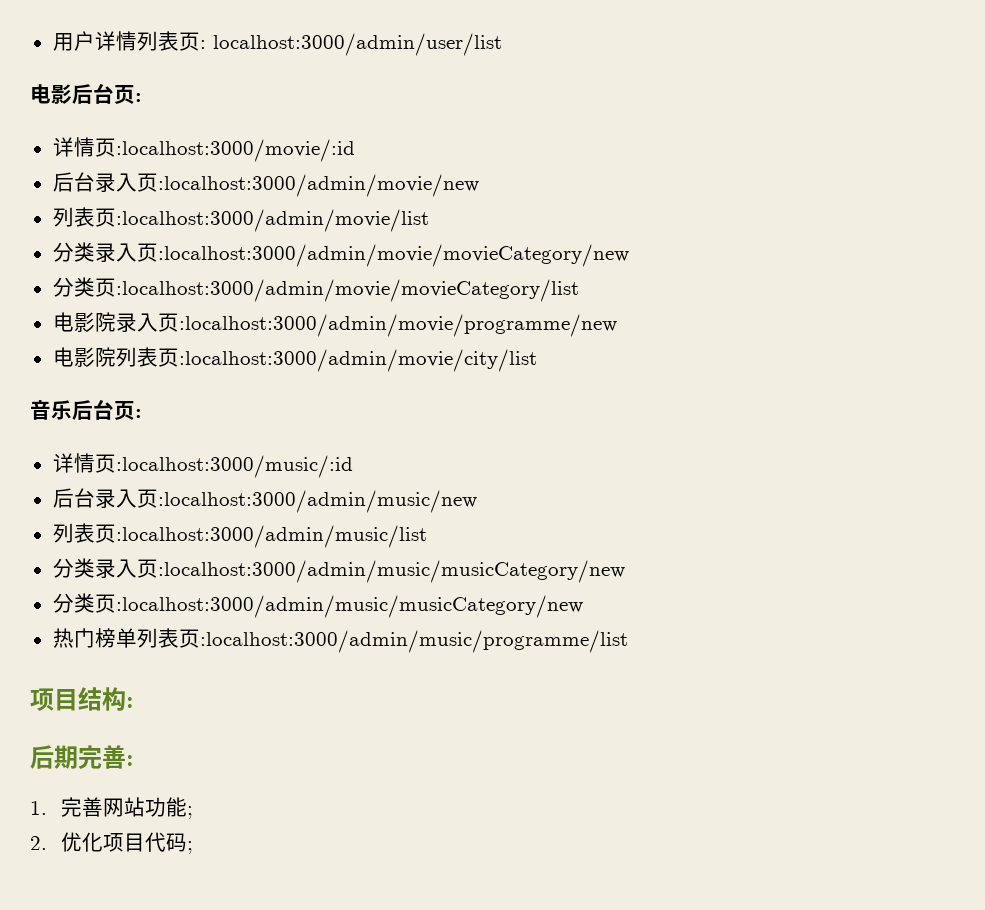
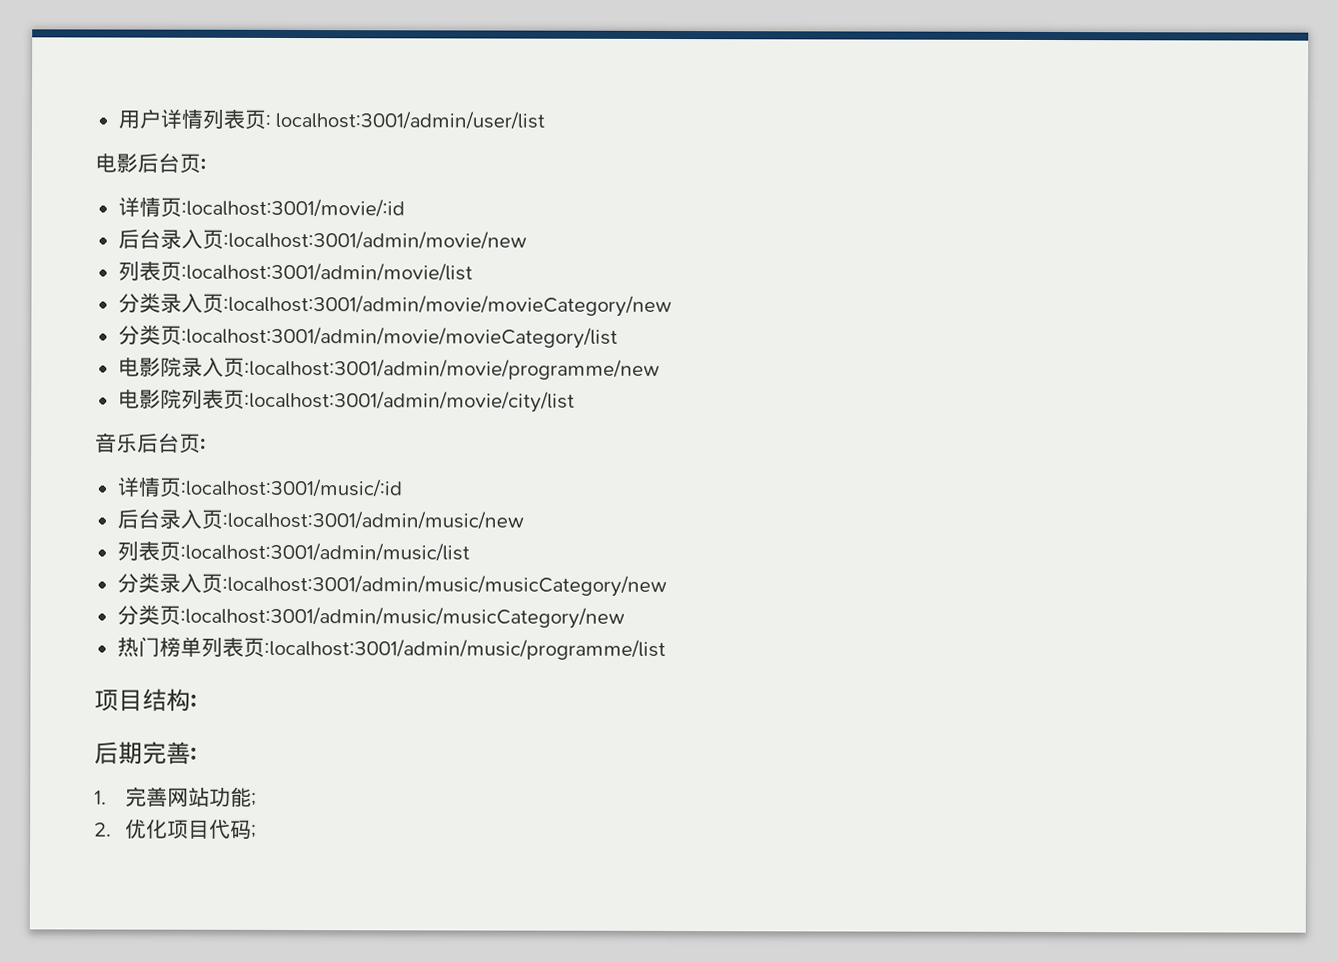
[212,33,502,56] localhost:3000/admin/user/list -> [275,110,546,130] localhost:3001/admin/user/list
[115,139,355,162] [52,172,479,197] [52,207,429,232] [52,242,629,267] [52,277,579,302] :localhost:3000/movie/:id // 后台录入页:localhost:3000/admin/movie/new // 列表页:localhost:3000/admin/movie/list // 分类录入页:localhost:3000/admin/movie/movieCategory/new // 分类页:localhost:3000/admin/movie/movieCategory/list -> [180,198,405,218] [117,228,527,250] [117,261,473,282] [117,292,672,318] [117,324,618,349] :localhost:3001/movie/:id // 后台录入页:localhost:3001/admin/movie/new // 列表页:localhost:3001/admin/movie/list // 分类录入页:localhost:3001/admin/movie/movieCategory/new // 分类页:localhost:3001/admin/movie/movieCategory/list
[178,314,617,337] :localhost:3000/admin/movie/programme/new -> [243,358,660,380] :localhost:3001/admin/movie/programme/new
[178,349,537,372] :localhost:3000/admin/movie/city/list -> [243,390,575,413] :localhost:3001/admin/movie/city/list
[115,455,353,478] [52,488,477,513] [52,523,427,548] [52,558,625,583] [52,593,583,618] :localhost:3000/music/:id // 后台录入页:localhost:3000/admin/music/new // 列表页:localhost:3000/admin/music/list // 分类录入页:localhost:3000/admin/music/musicCategory/new // 分类页:localhost:3000/admin/music/musicCategory/new -> [179,478,403,498] [116,508,524,530] [116,541,470,562] [116,572,667,597] [116,604,625,629] :localhost:3001/music/:id // 后台录入页:localhost:3001/admin/music/new // 列表页:localhost:3001/admin/music/list // 分类录入页:localhost:3001/admin/music/musicCategory/new // 分类页:localhost:3001/admin/music/musicCategory/new
[199,630,628,653] :localhost:3000/admin/music/programme/list -> [263,638,666,660] :localhost:3001/admin/music/programme/list

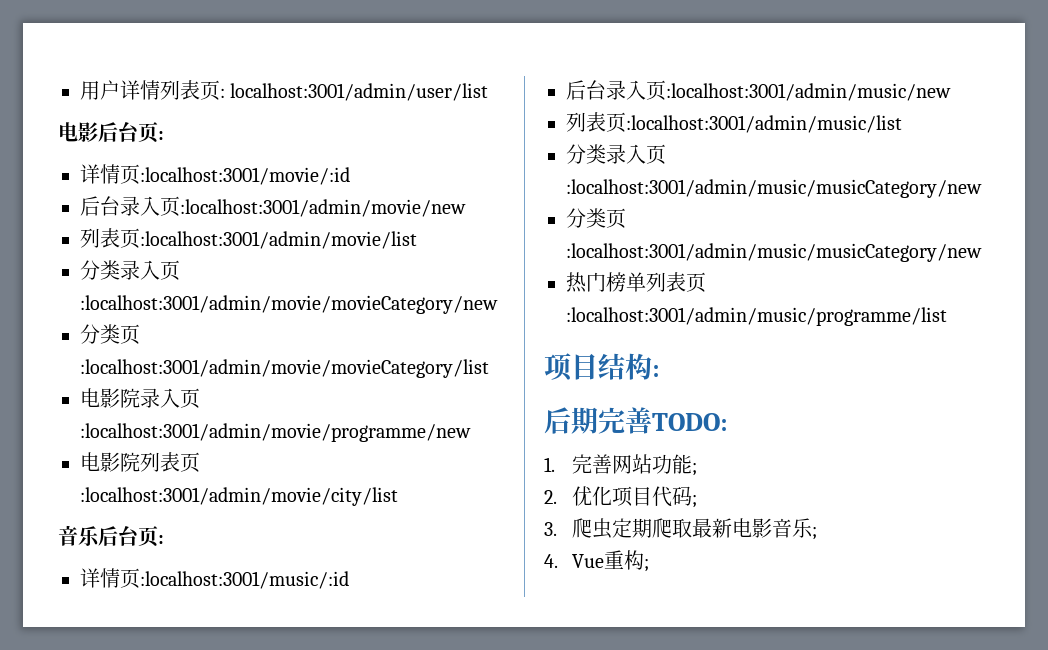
[190,747,197,762] : -> [652,413,728,431] TODO:
(257, 831) none -> [544,518,818,540] [544,550,650,572] // 3.爬虫定期爬取最新电影音乐; // 4. Vue重构;

